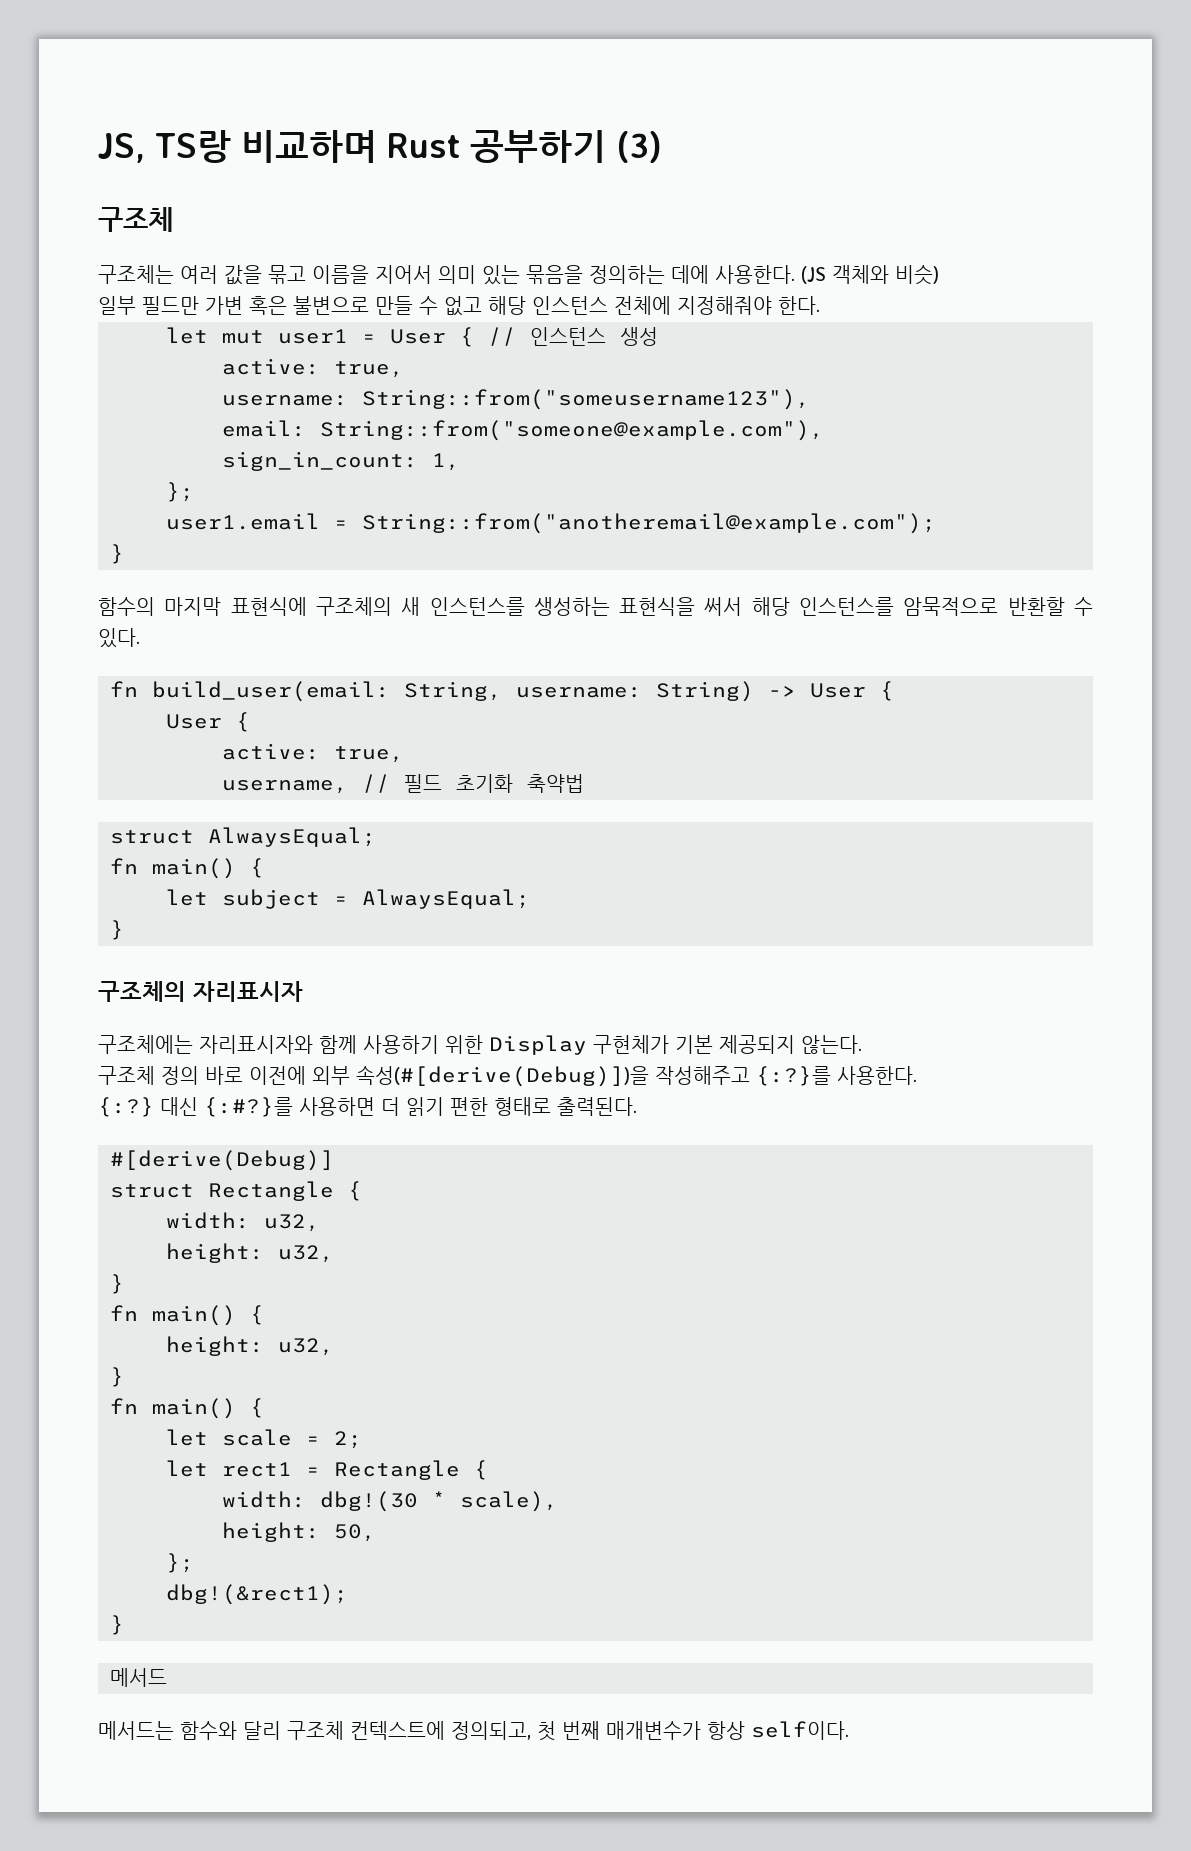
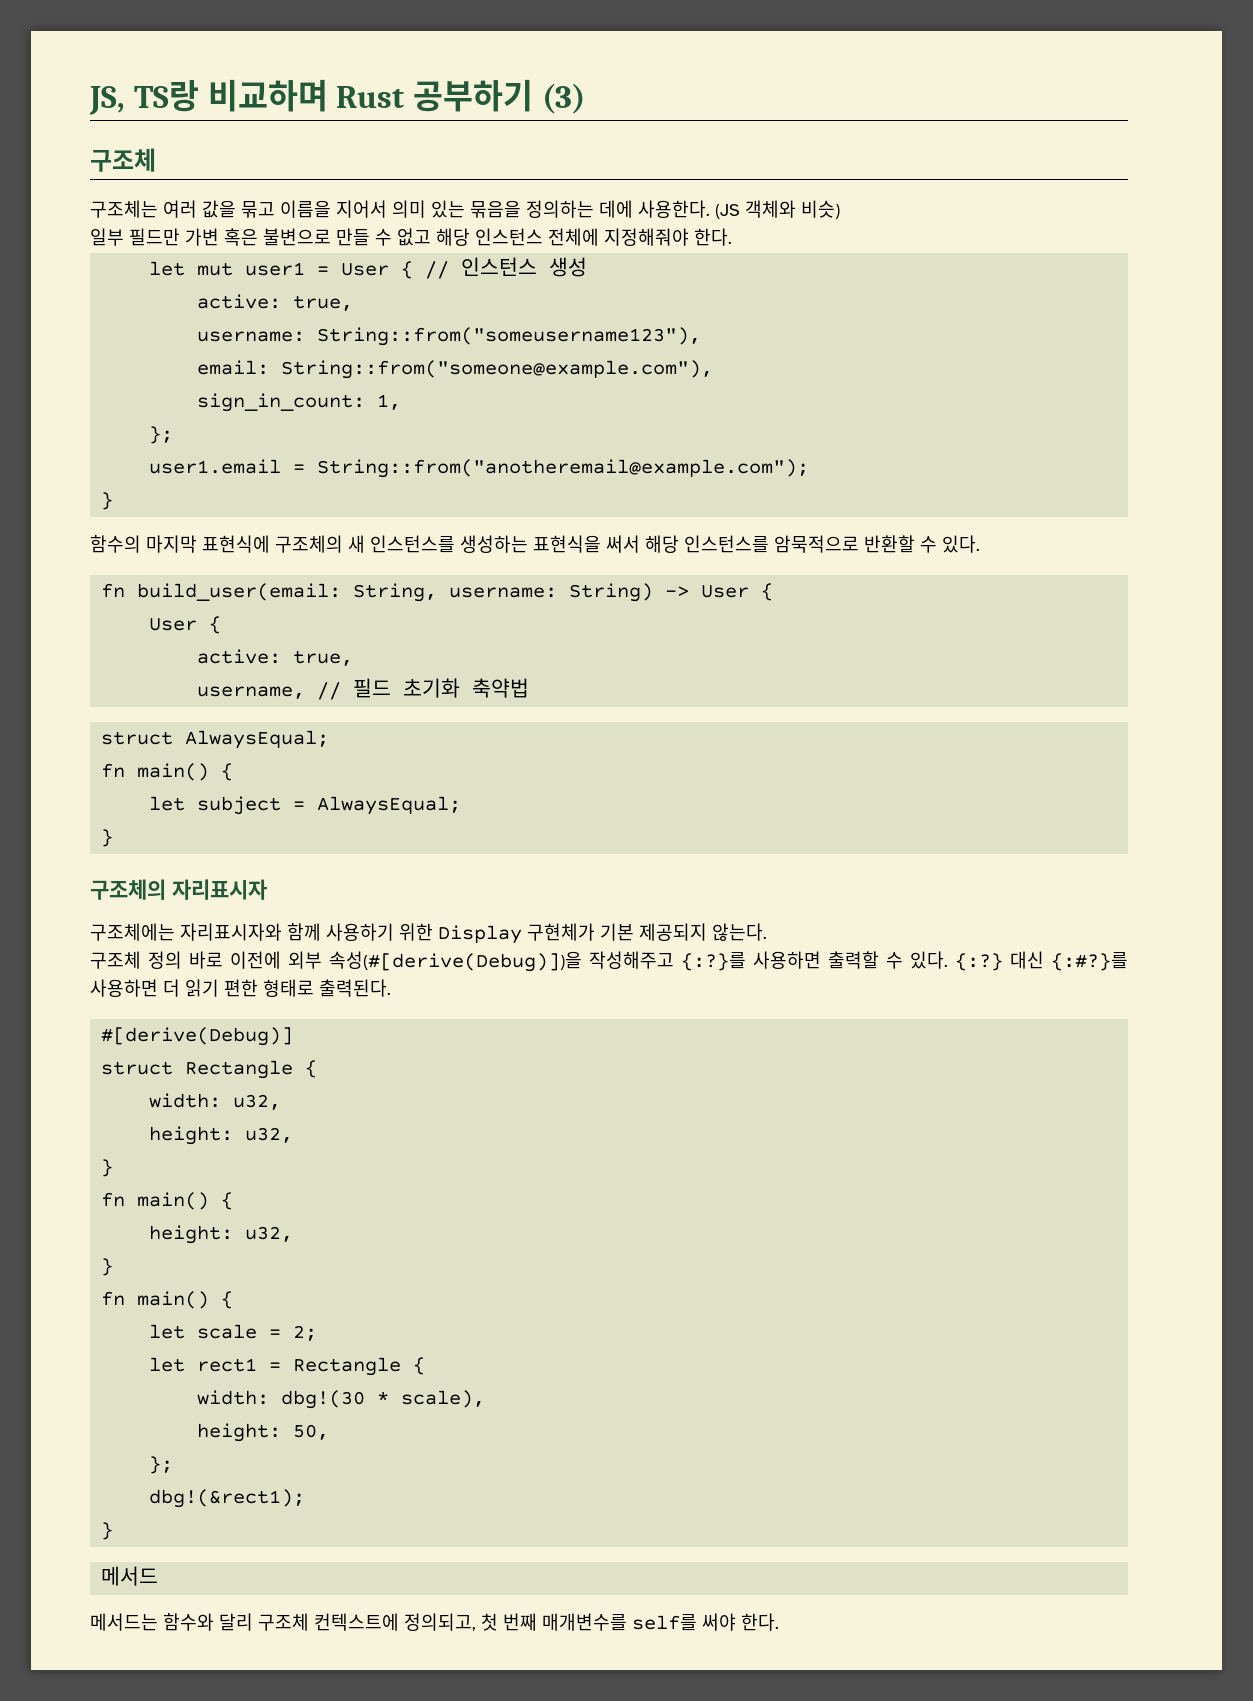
[837,1066,917,1085] 사용한다. // -> [753,951,948,969] 사용하면 출력할 수 있다.
[606,1721,849,1740] 매개변수가 항상 self이다. -> [542,1613,779,1631] 매개변수를 self를 써야 한다.

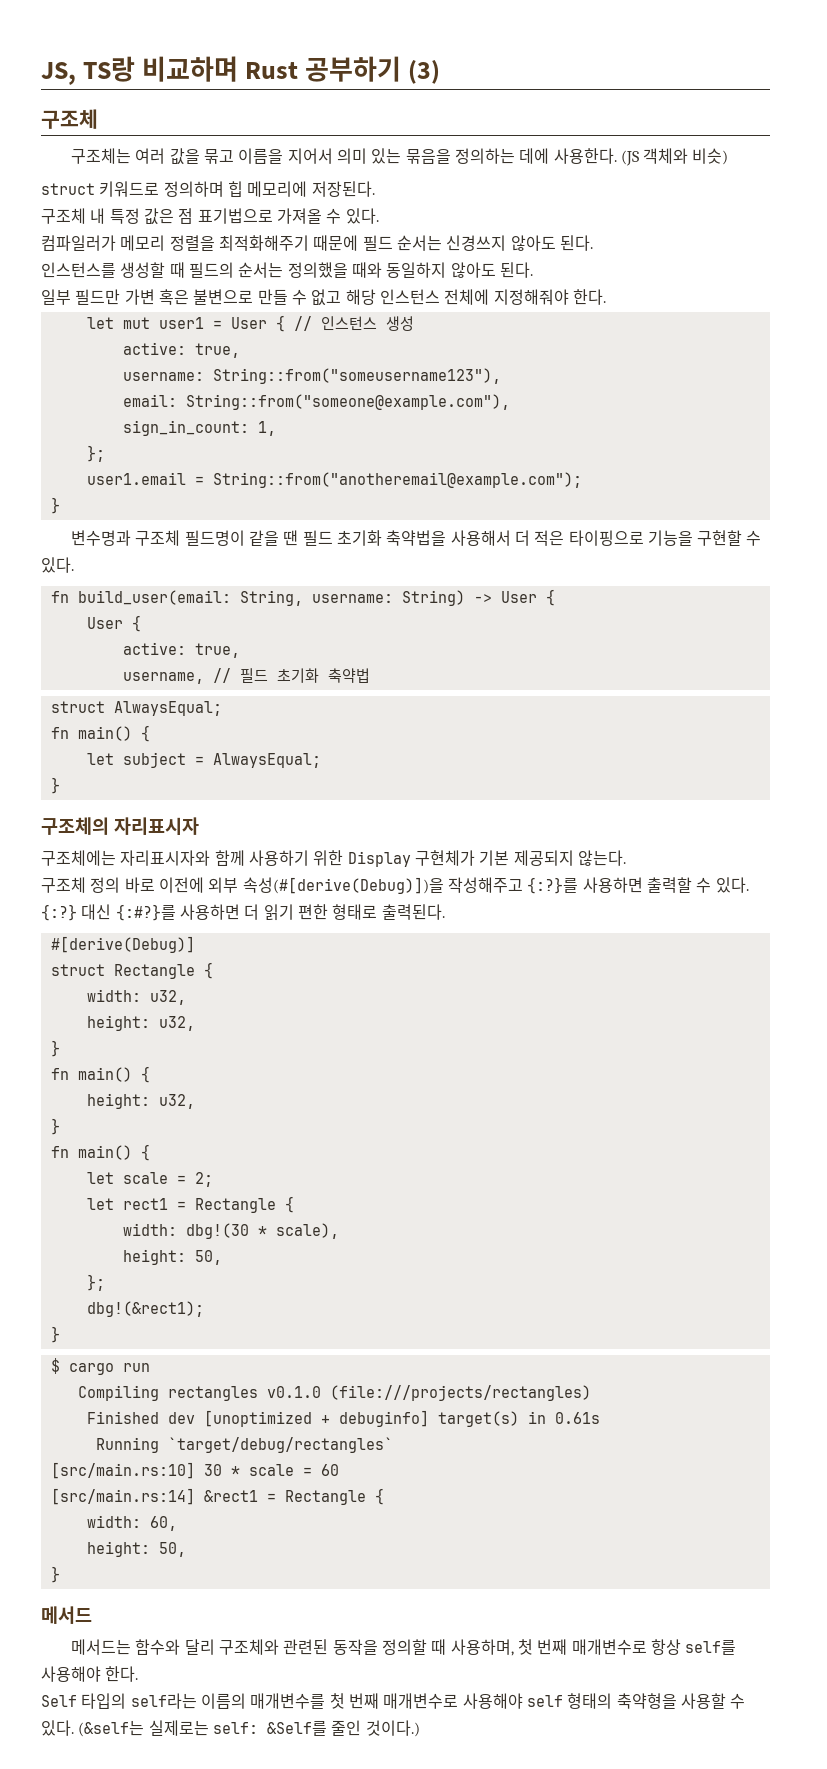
(840, 209) none -> [41,181,375,197] [41,208,379,225] [41,235,593,251] [41,262,533,278] // struct 키워드로 정의하며 힙 메모리에 저장된다. // 구조체 내 특정 값은 점 표기법으로 가져올 수 있다. // 컴파일러가 메모리 정렬을 최적화해주기 때문에 필드 순서는 신경쓰지 않아도 된다. // 인스턴스를 생성할 때 필드의 순서는 정의했을 때와 동일하지 않아도 된다.
[90,535,915,553] 함수의 마지막 표현식에 구조체의 새 인스턴스를 생성하는 표현식을 써서 해당 인스턴스를 암묵적으로 반환할 -> [70,530,743,546] 변수명과 구조체 필드명이 같을 땐 필드 초기화 축약법을 사용해서 더 적은 타이핑으로 기능을 구현할
[100,1566,158,1586] [90,1613,779,1631] 메서드 // 메서드는 함수와 달리 구조체 컨텍스트에 정의되고, 첫 번째 매개변수를 self를 써야 한다. -> [50,1358,150,1375] [77,1385,591,1401] [86,1410,600,1427] [95,1437,393,1453] [50,1462,339,1479] [50,1488,384,1505] [86,1515,177,1531] [86,1541,186,1557] [50,1566,60,1583] [41,1606,92,1624] [70,1639,737,1656] [41,1666,139,1682] [41,1693,746,1709] [41,1720,420,1737] $ cargo run // Compiling rectangles v0.1.0 (file:///projects/rectangles) // Finished dev [unoptimized + debuginfo] target(s) in 0.61s // Running `target/debug/rectangles` // [src/main.rs:10] 30 * scale = 60 // [src/main.rs:14] &rect1 = Rectangle { // width: 60, // height: 50, // } // 메서드 // 메서드는 함수와 달리 구조체와 관련된 동작을 정의할 때 사용하며, 첫 번째 매개변수로 항상 self를 사용해야 한다. // Self 타입의 self라는 이름의 매개변수를 첫 번째 매개변수로 사용해야 self 형태의 축약형을 사용할 수 있다. (&self는 실제로는 self: &Self를 줄인 것이다.)

